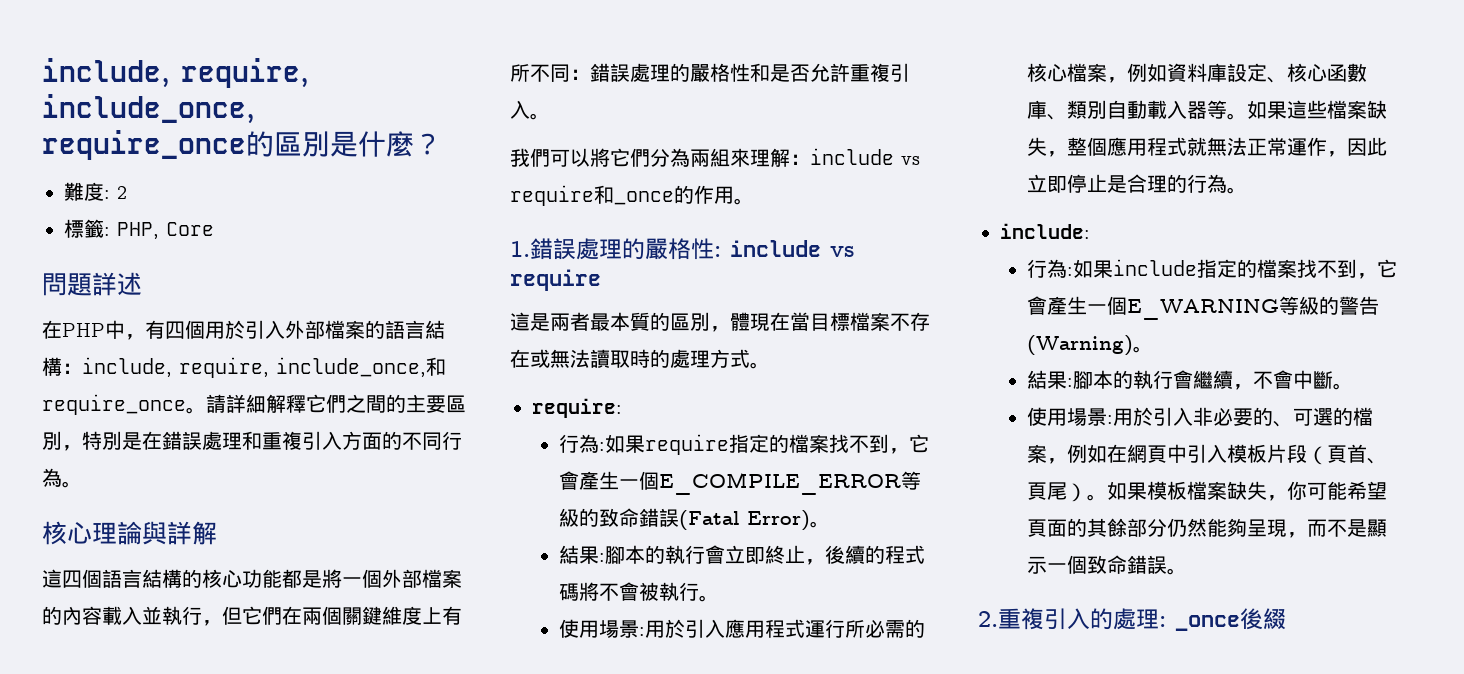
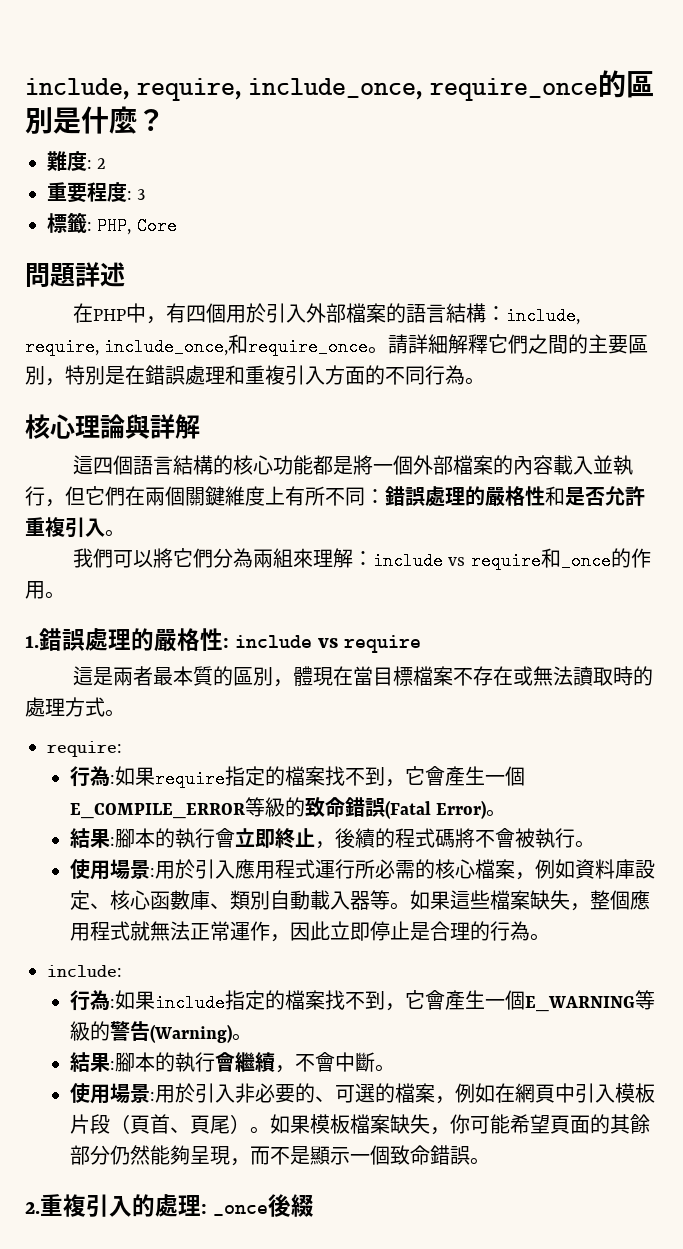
(127, 192) none -> [47,182,146,203] // 重要程度: 3

